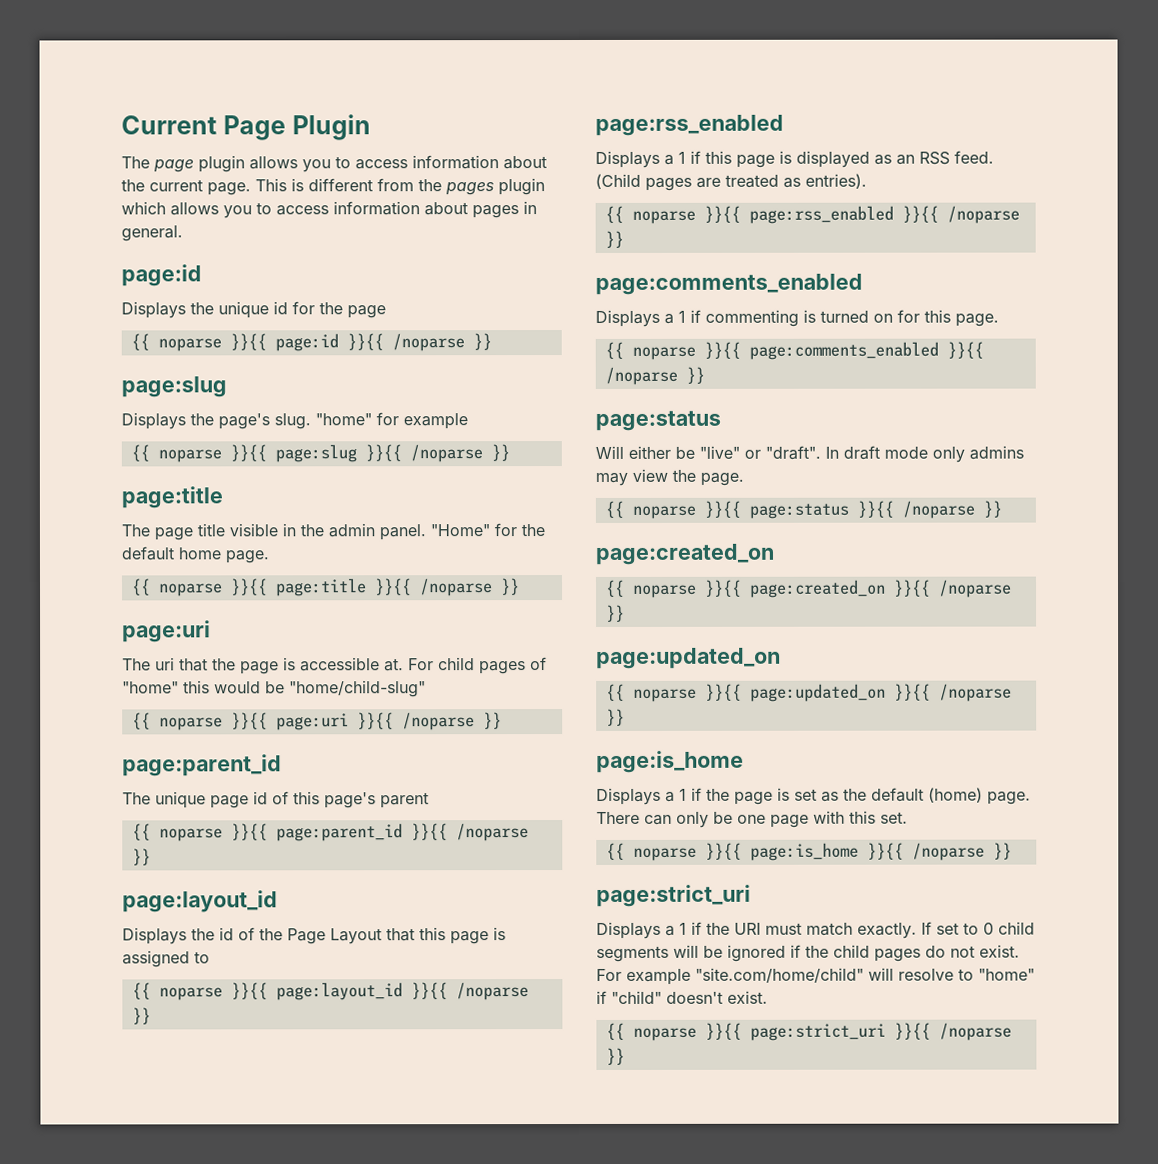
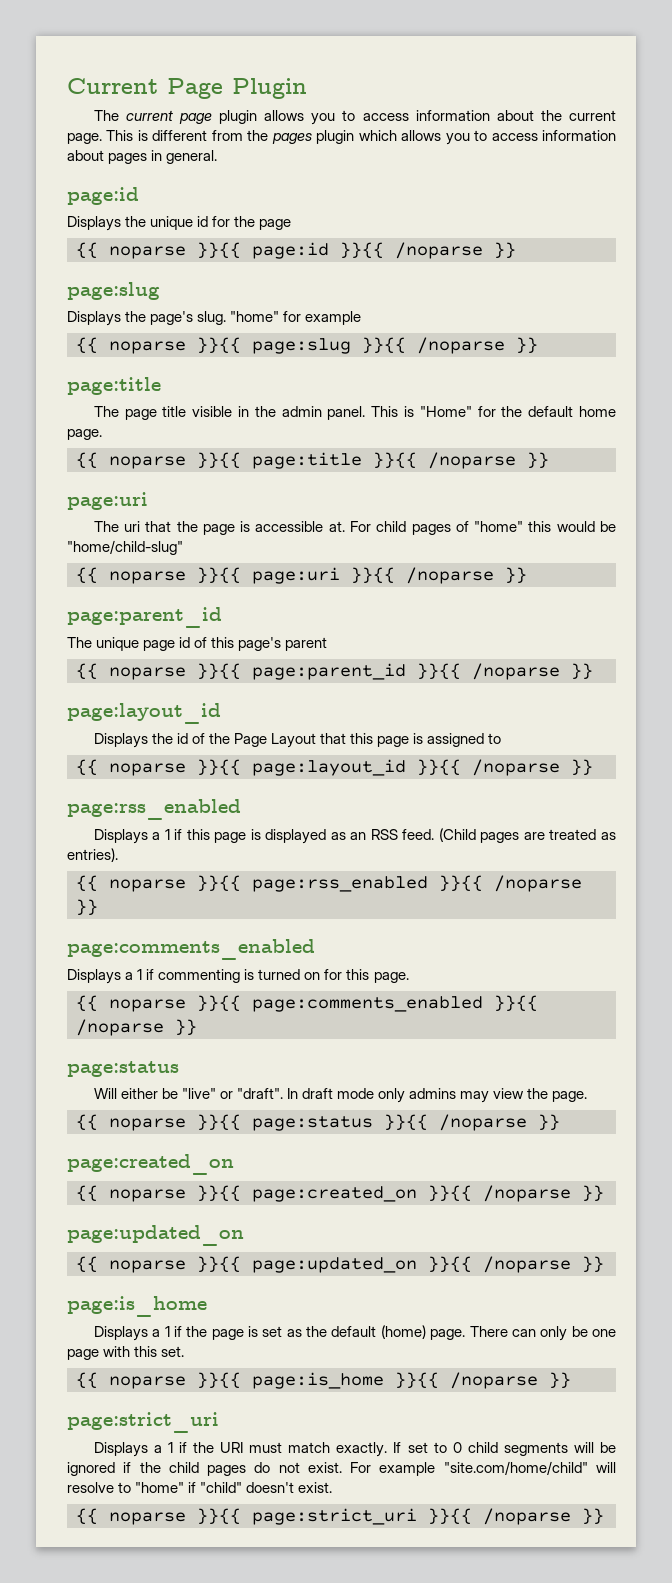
(150, 162) none -> [125,110,173,121] current
(426, 532) none -> [371,406,414,417] This is

